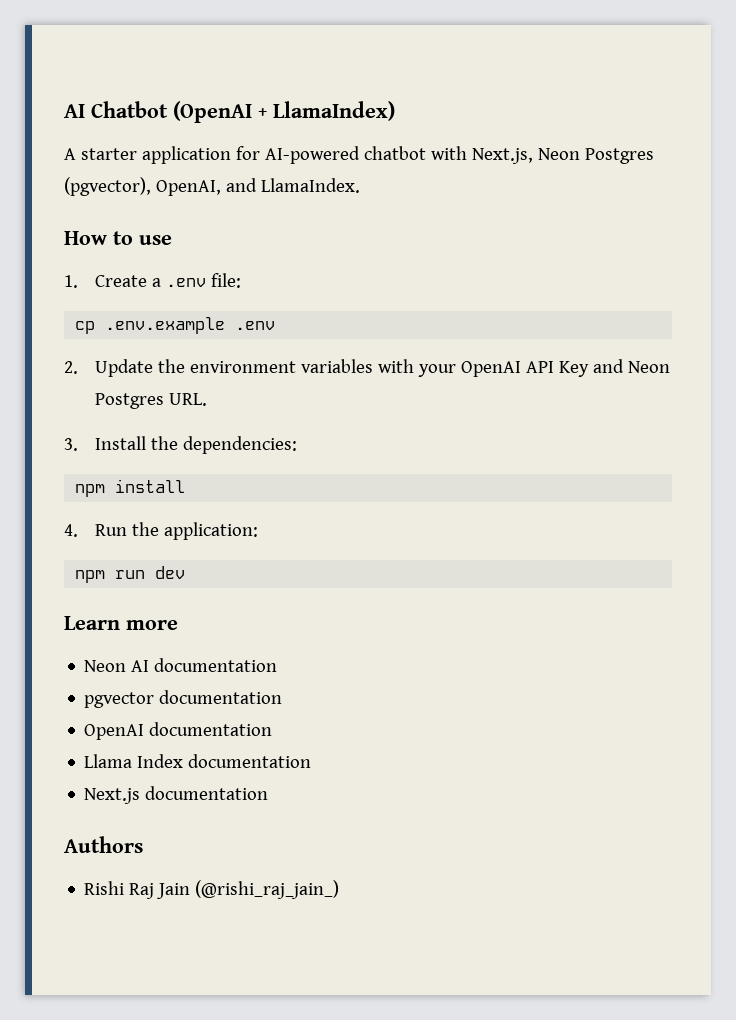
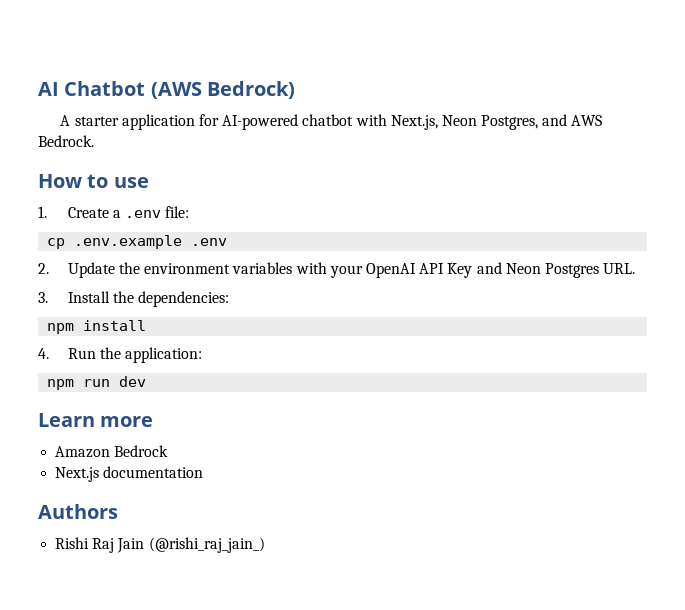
[173,101,395,123] (OpenAI + LlamaIndex) -> [150,81,296,99] (AWS Bedrock)
[584,148,654,164] [64,177,360,196] Postgres (pgvector), OpenAI, and LlamaIndex. -> [481,114,603,130] [38,135,94,147] Postgres, and AWS Bedrock.
[84,658,278,672] [84,690,283,708] [84,722,273,740] [84,754,312,768] Neon AI documentation // pgvector documentation // OpenAI documentation // Llama Index documentation -> [55,445,169,458] Amazon Bedrock

